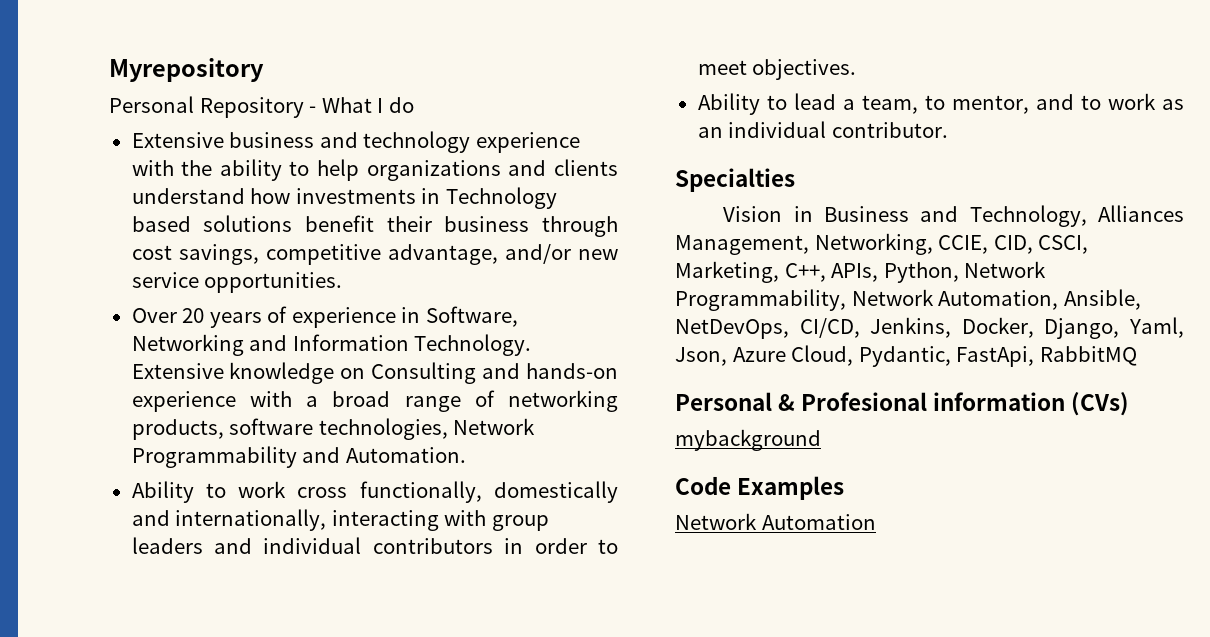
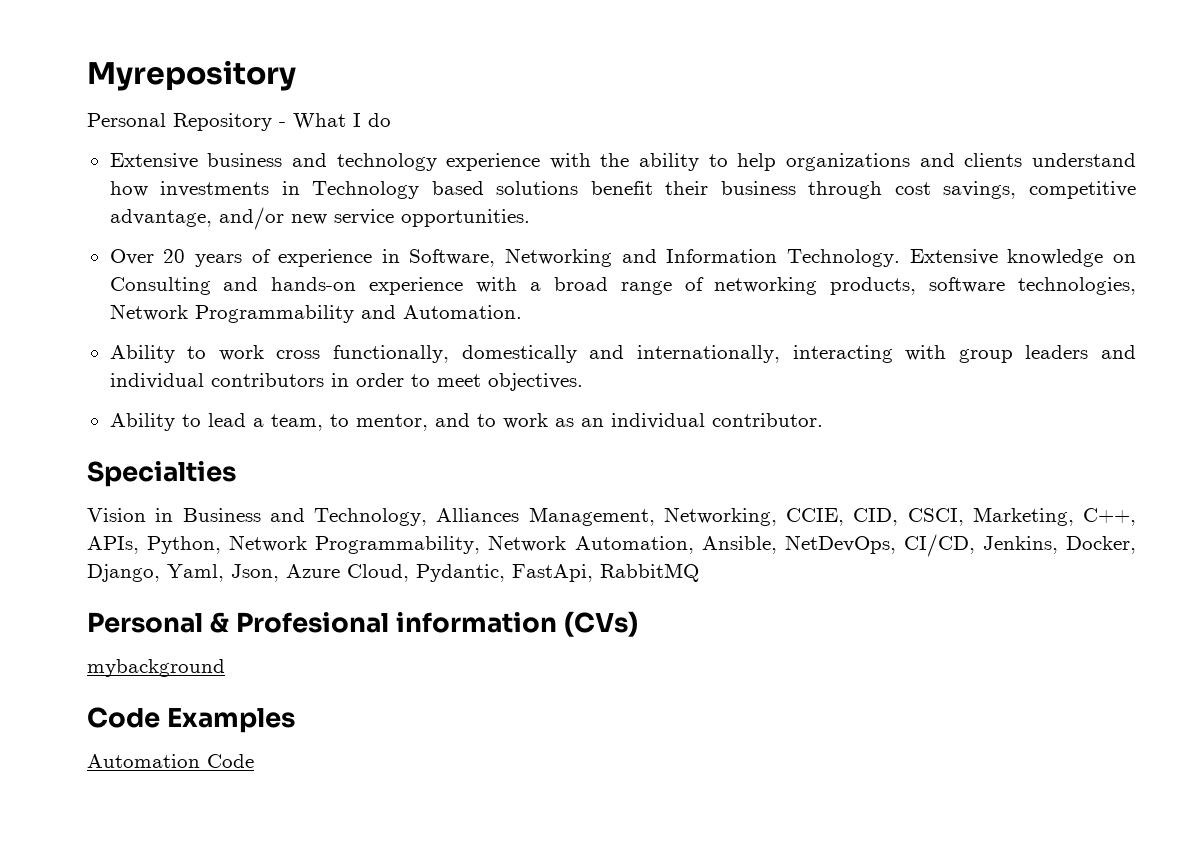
[675,513,876,530] Network Automation -> [87,754,254,768] Automation Code

